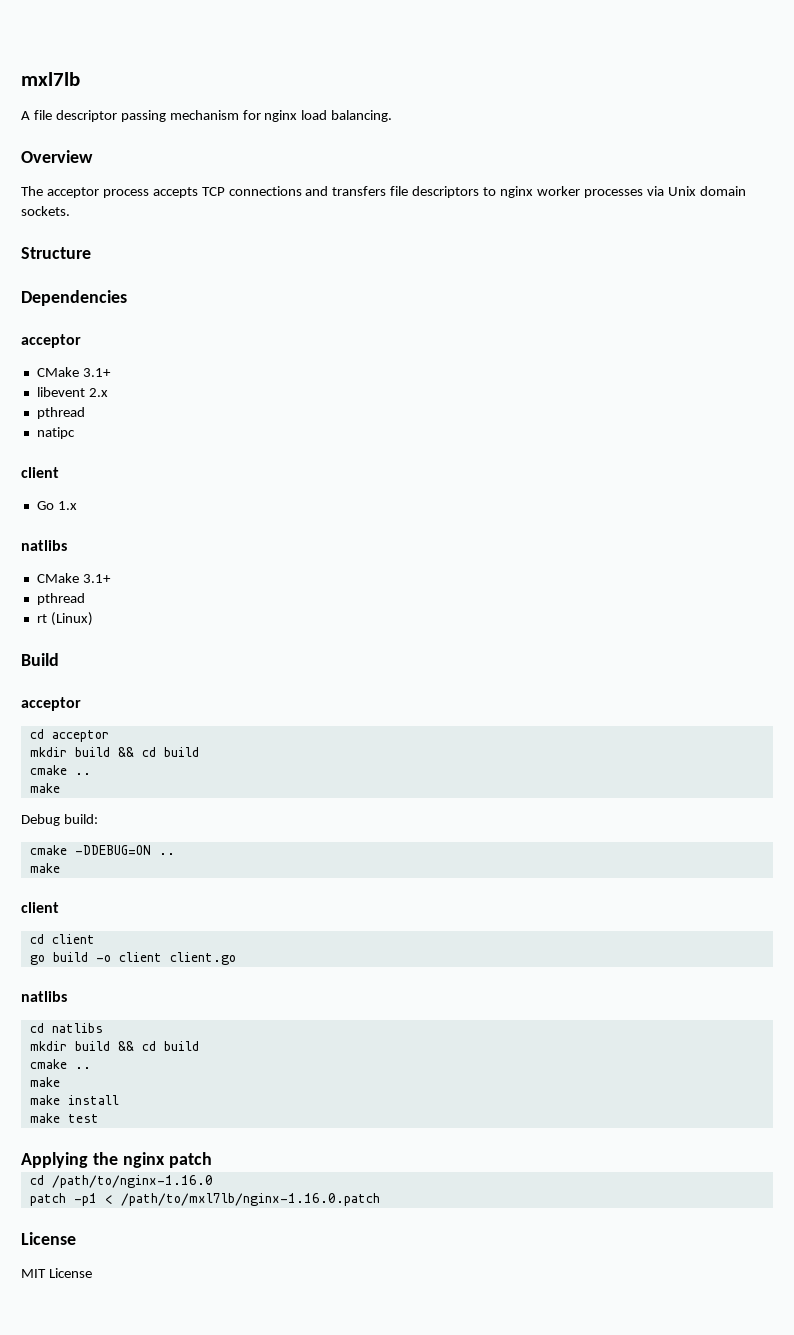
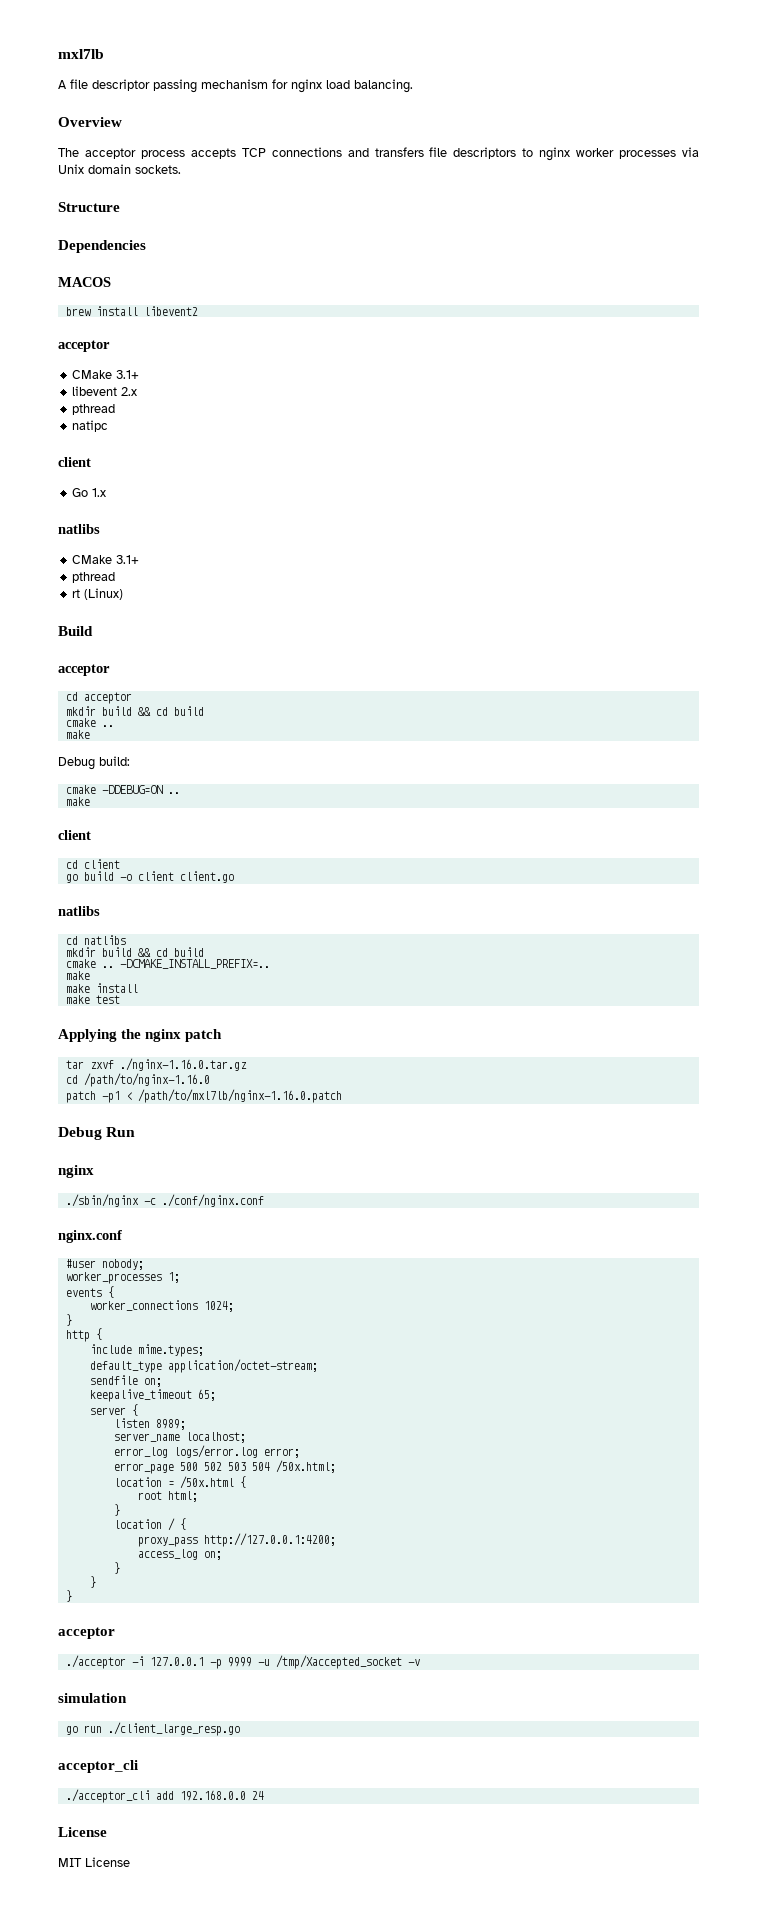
(127, 298) none -> [58,277,111,287] [65,306,198,316] // MACOS // brew install libevent2
(91, 1068) none -> [119,959,270,969] -DCMAKE_INSTALL_PREFIX=..
(212, 1160) none -> [65,1058,247,1071] // tar zxvf ./nginx-1.16.0.tar.gz
(380, 1199) none -> [58,1127,136,1140] [58,1165,94,1178] [65,1194,264,1207] [58,1230,122,1243] [65,1259,144,1270] [65,1272,180,1284] [65,1286,114,1298] [89,1300,234,1312] [65,1314,72,1326] [65,1328,102,1342] [89,1344,204,1357] [89,1359,318,1373] [89,1375,162,1387] [89,1389,216,1402] [89,1404,138,1416] [113,1418,186,1430] [113,1432,246,1443] [113,1445,300,1458] [113,1460,336,1474] [113,1476,246,1489] [137,1491,198,1502] [113,1504,120,1516] [113,1518,186,1531] [137,1533,336,1547] [137,1549,222,1560] [113,1562,120,1574] [89,1576,96,1588] [65,1590,72,1602] [58,1627,115,1639] [65,1655,420,1669] [58,1693,127,1703] [65,1722,240,1736] [58,1760,138,1773] [65,1789,264,1803] // Debug Run // nginx // ./sbin/nginx -c ./conf/nginx.conf // nginx.conf // #user nobody; // worker_processes 1; // events { // worker_connections 1024; // } // http { // include mime.types; // default_type application/octet-stream; // sendfile on; // keepalive_timeout 65; // server { // listen 8989; // server_name localhost; // error_log logs/error.log error; // error_page 500 502 503 504 /50x.html; // location = /50x.html { // root html; // } // location / { // proxy_pass http://127.0.0.1:4200; // access_log on; // } // } // } // acceptor // ./acceptor -i 127.0.0.1 -p 9999 -u /tmp/Xaccepted_socket -v // simulation // go run ./client_large_resp.go // acceptor_cli // ./acceptor_cli add 192.168.0.0 24

